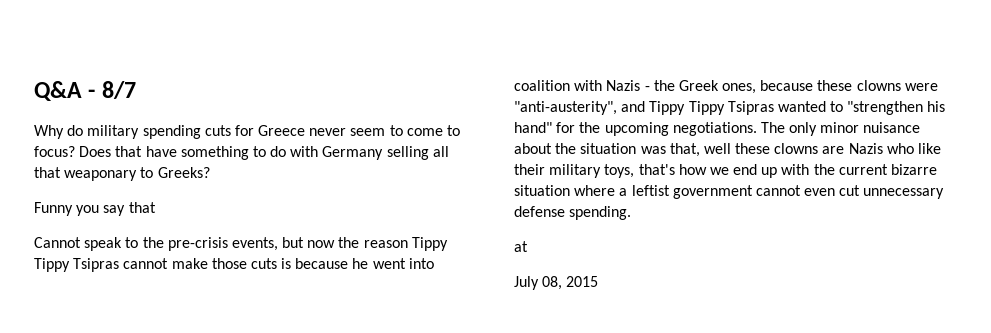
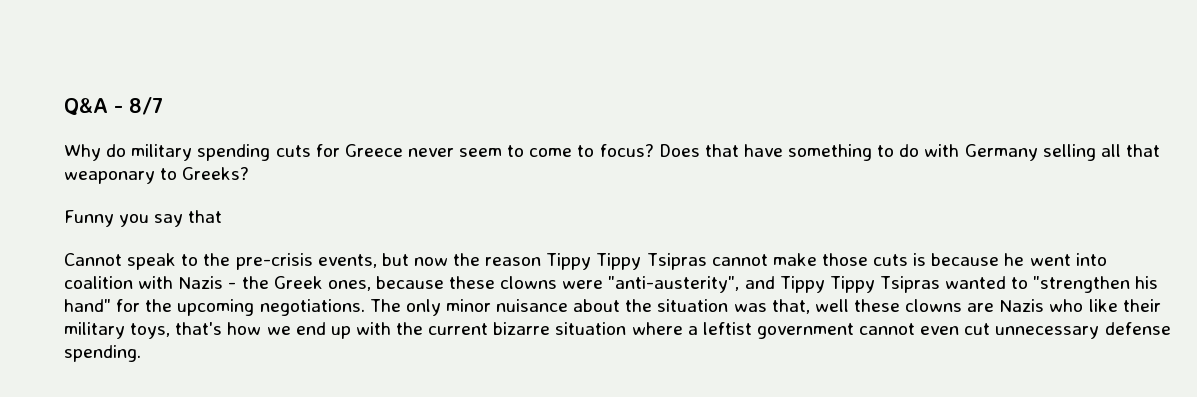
[514,241,528,252] [514,276,599,290] // at // July 08, 2015 -> (141, 353) none

